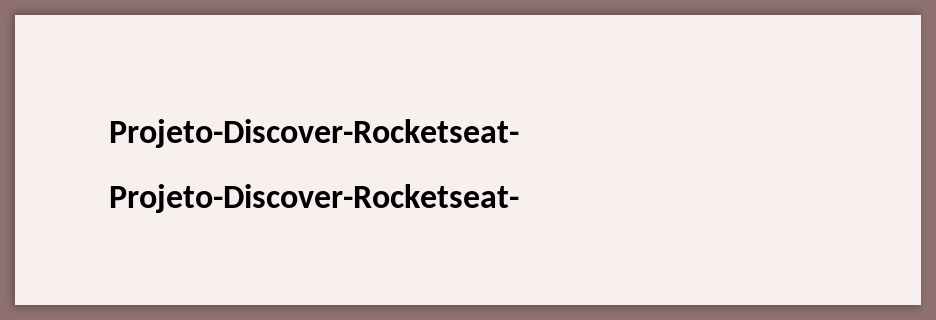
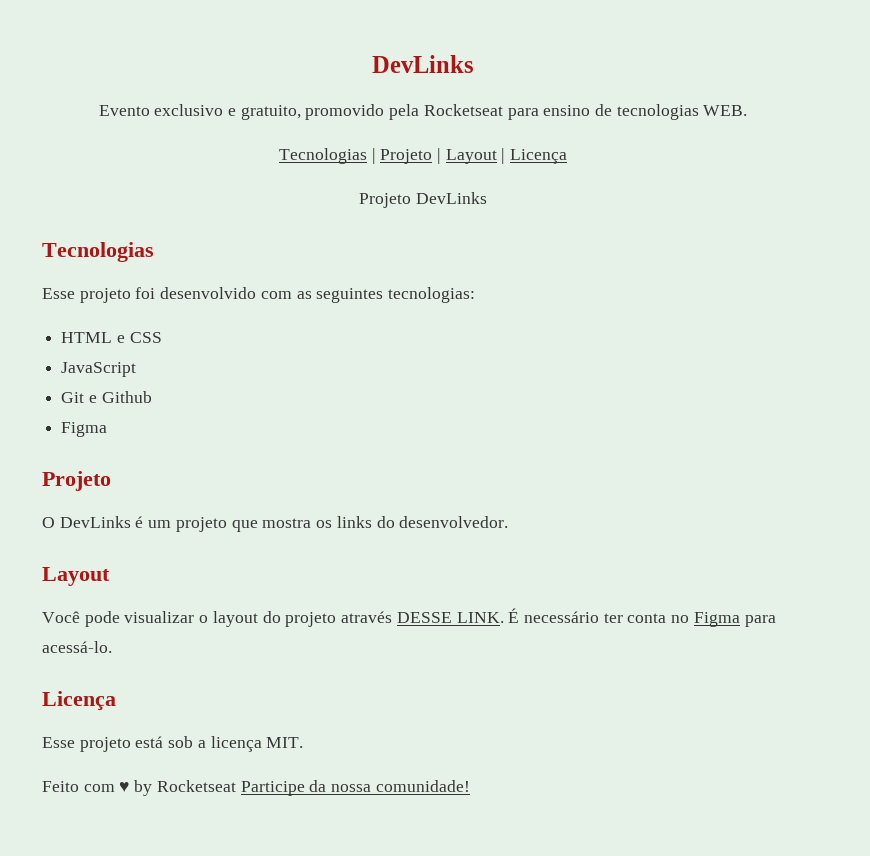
[109,119,519,148] [109,184,519,213] Projeto-Discover-Rocketseat- // Projeto-Discover-Rocketseat- -> [372,55,474,73] [98,104,748,120] [278,148,568,164] [359,192,487,208] [42,242,154,262] [42,287,476,303] [61,332,162,343] [61,362,137,377] [61,391,152,403] [61,422,108,437] [42,471,111,491] [42,516,509,532] [42,567,110,586] [42,608,776,627] [42,641,112,653] [42,691,116,711] [42,736,304,752] [42,780,470,796] DevLinks // Evento exclusivo e gratuito, promovido pela Rocketseat para ensino de tecnologias WEB. // Tecnologias | Projeto | Layout | Licença // Projeto DevLinks // Tecnologias // Esse projeto foi desenvolvido com as seguintes tecnologias: // HTML e CSS // JavaScript // Git e Github // Figma // Projeto // O DevLinks é um projeto que mostra os links do desenvolvedor. // Layout // Você pode visualizar o layout do projeto através DESSE LINK. É necessário ter conta no Figma para acessá-lo. // Licença // Esse projeto está sob a licença MIT. // Feito com ♥ by Rocketseat Participe da nossa comunidade!

